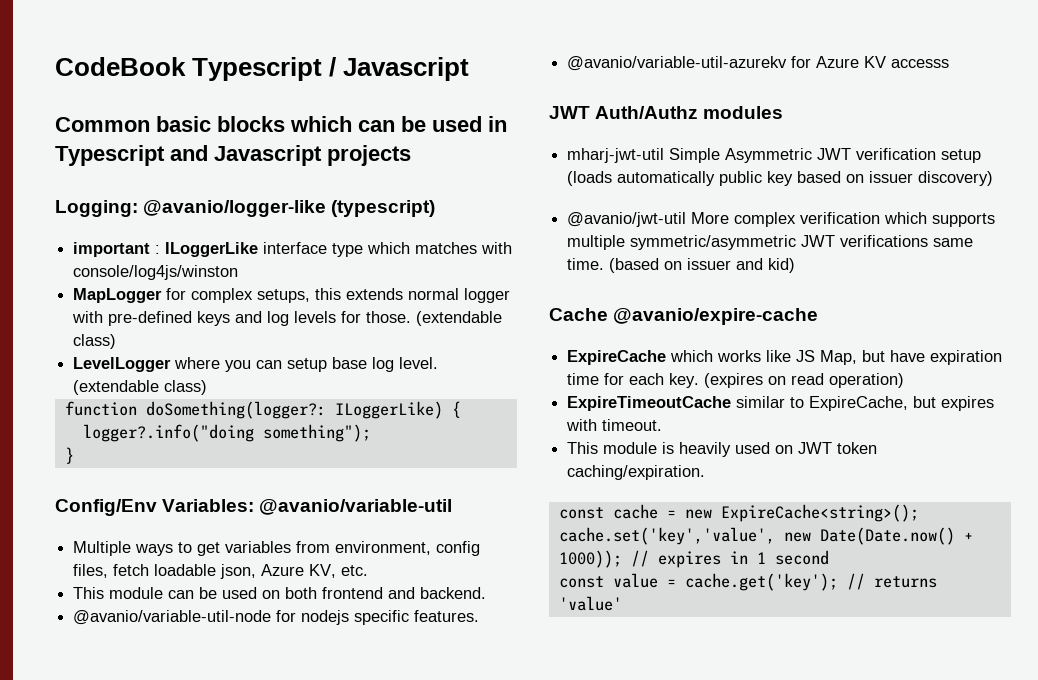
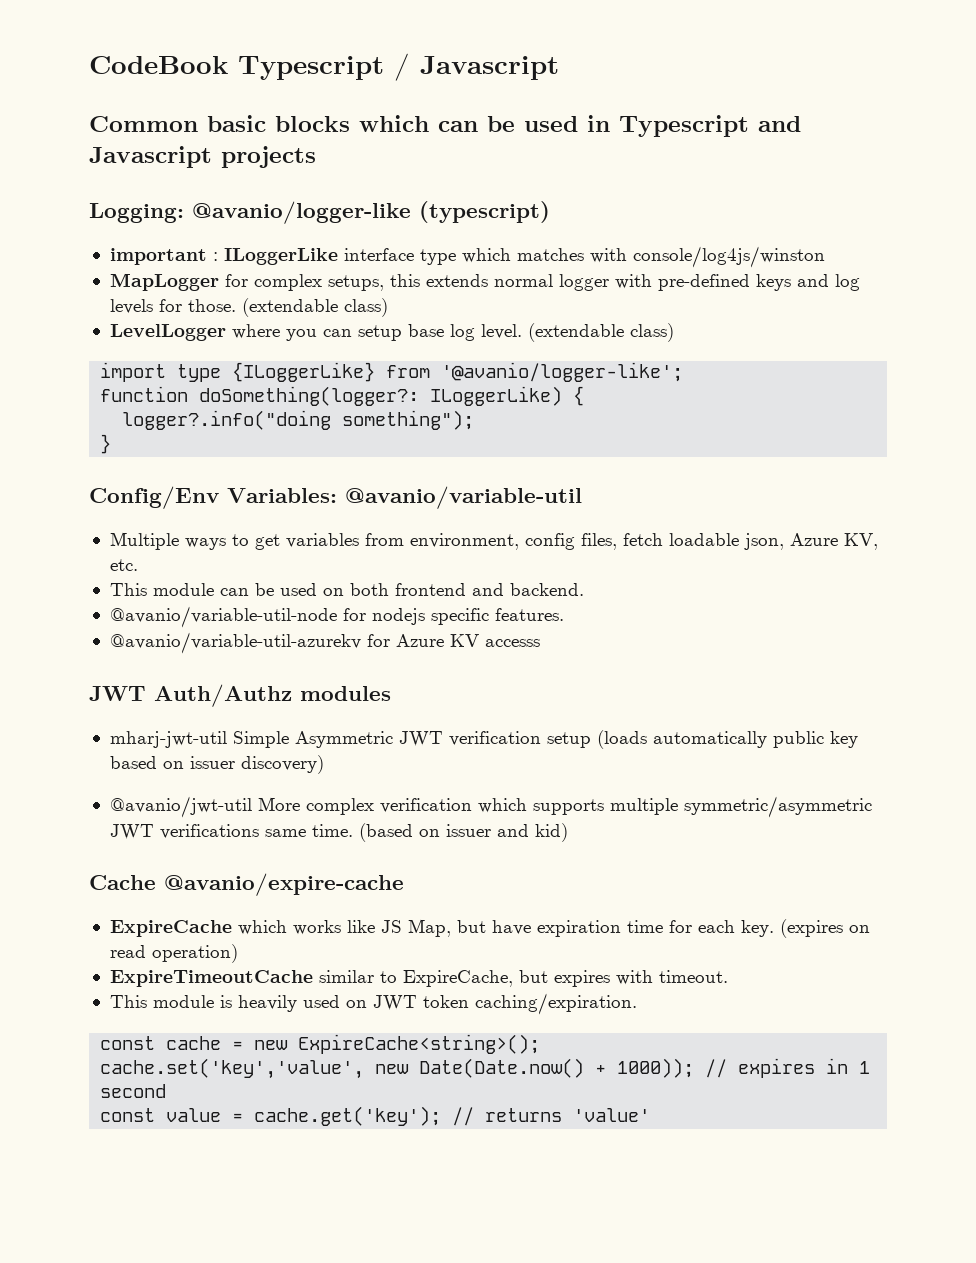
(208, 387) none -> [100,362,684,382] // import type {ILoggerLike} from '@avanio/logger-like';

